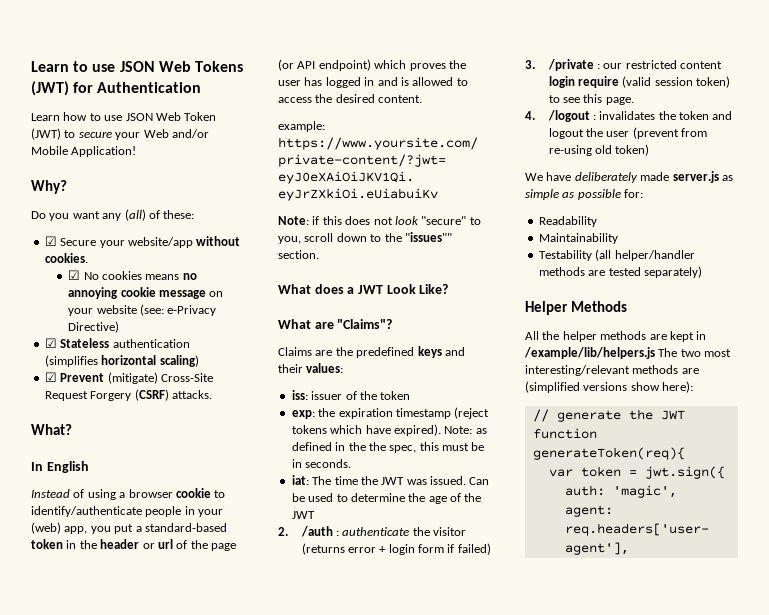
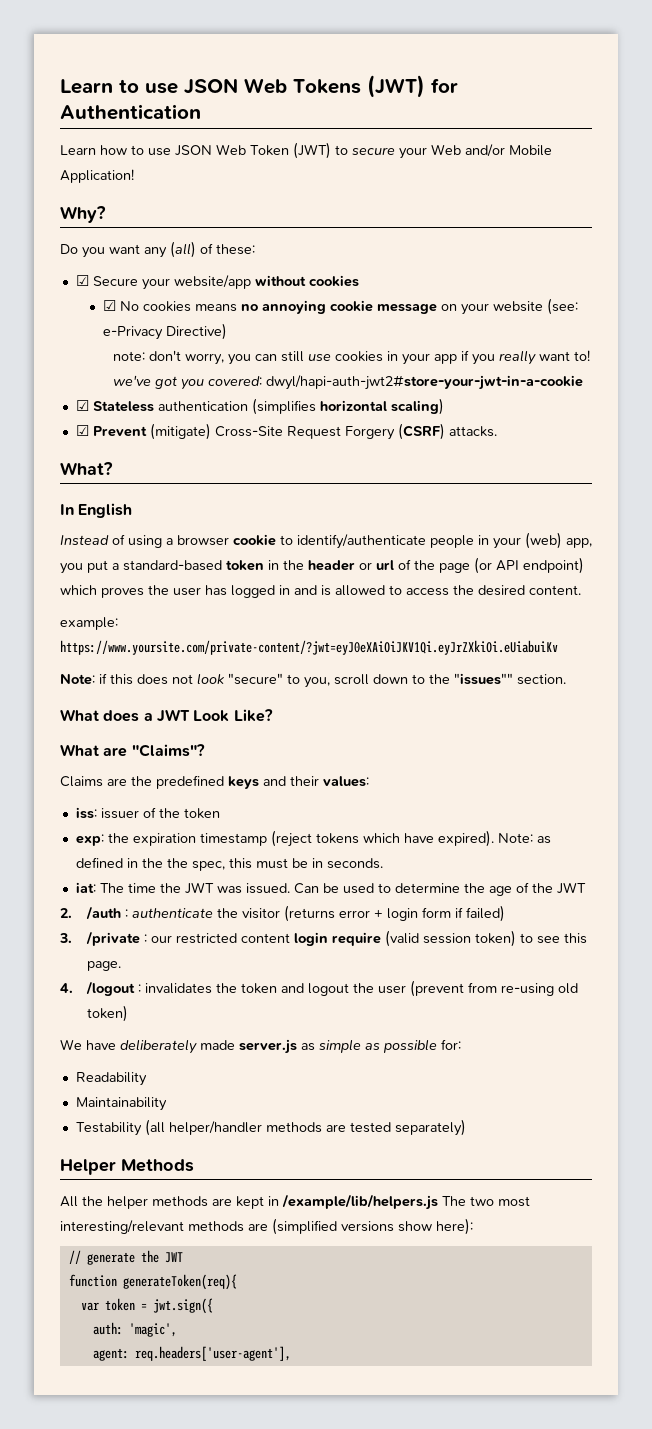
[44,253,88,263] cookies. -> [308,275,359,287] cookies
(120, 327) none -> [113,350,591,365] [113,375,584,390] // note: don't worry, you can still use cookies in your app if you really want to! we've got you covered: dwyl/hapi-auth-jwt2#store-your-jwt-in-a-cookie

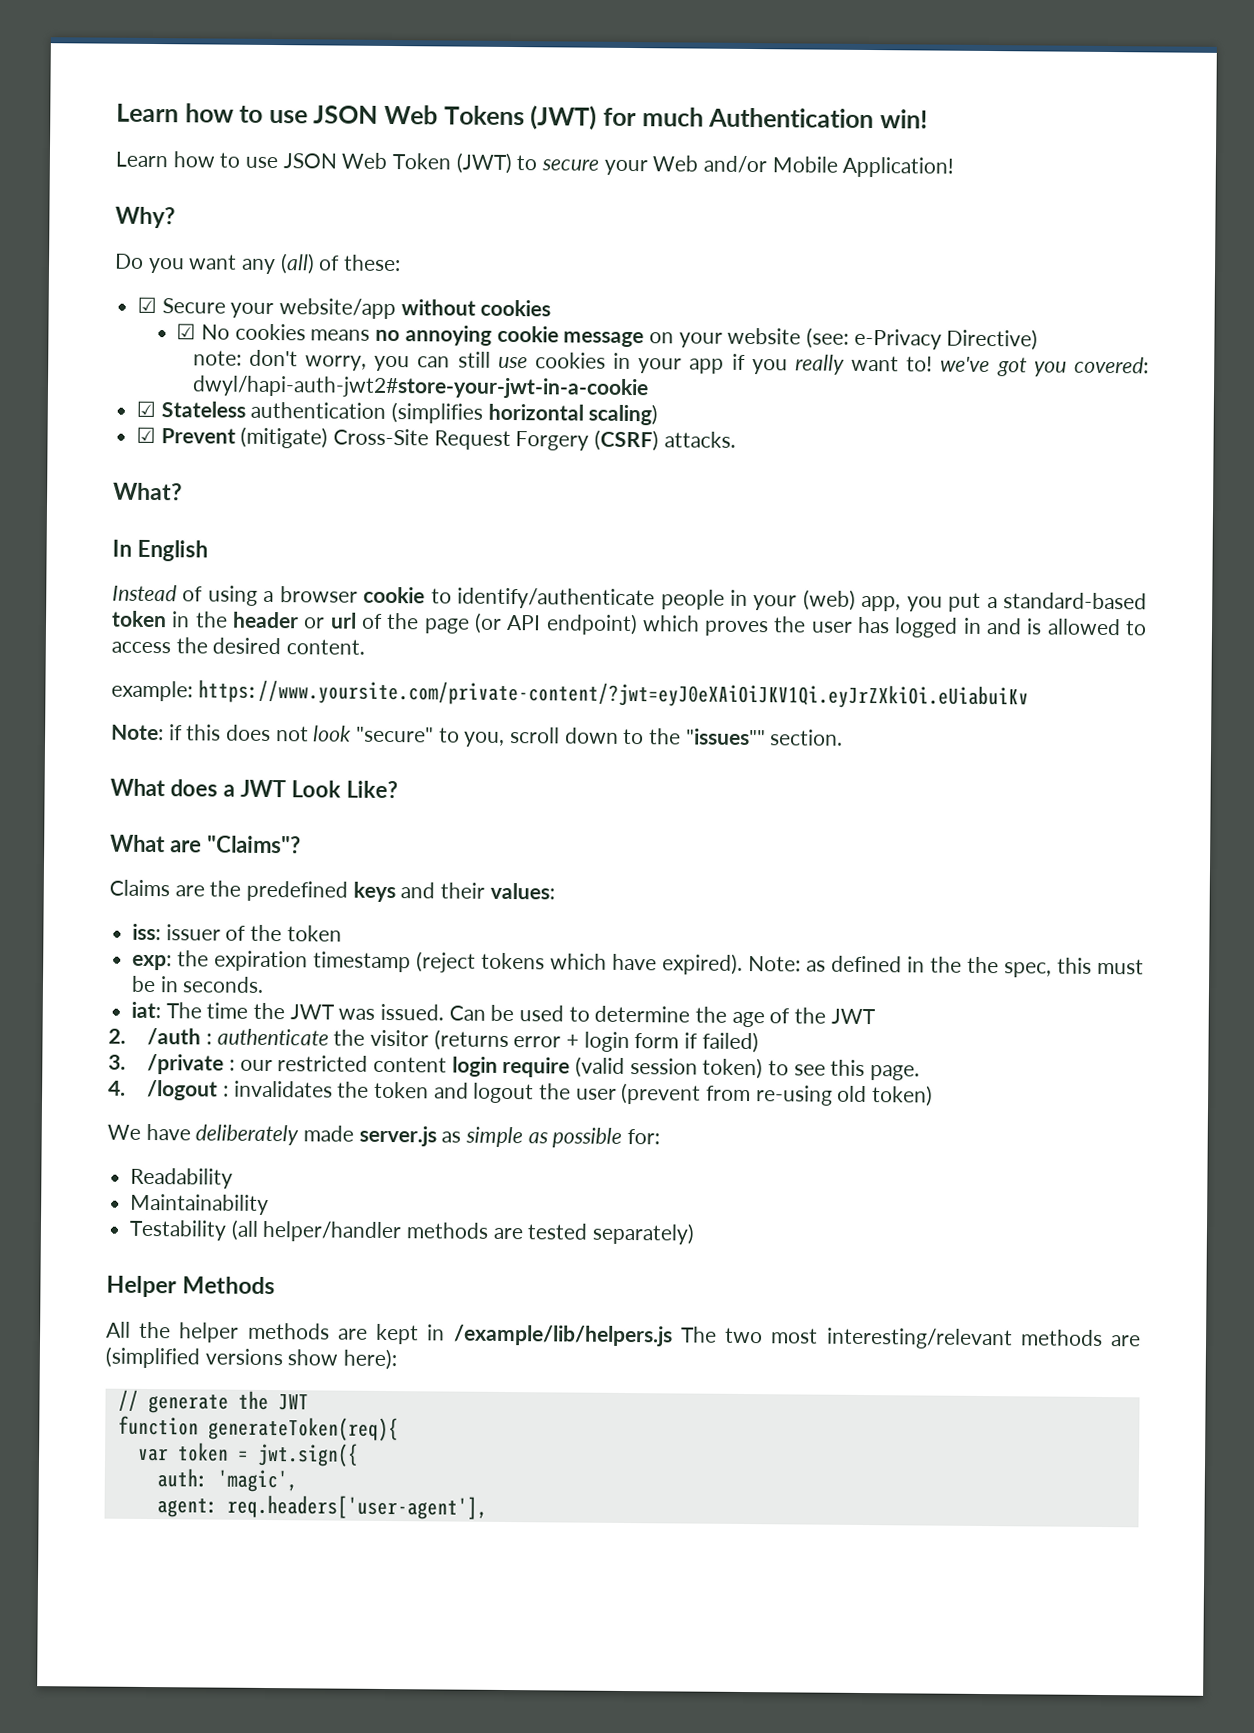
[60,79,113,94] Learn -> [116,103,234,123] Learn how
(458, 85) none -> [641,107,704,127] much
(201, 112) none -> [879,109,928,129] win!

